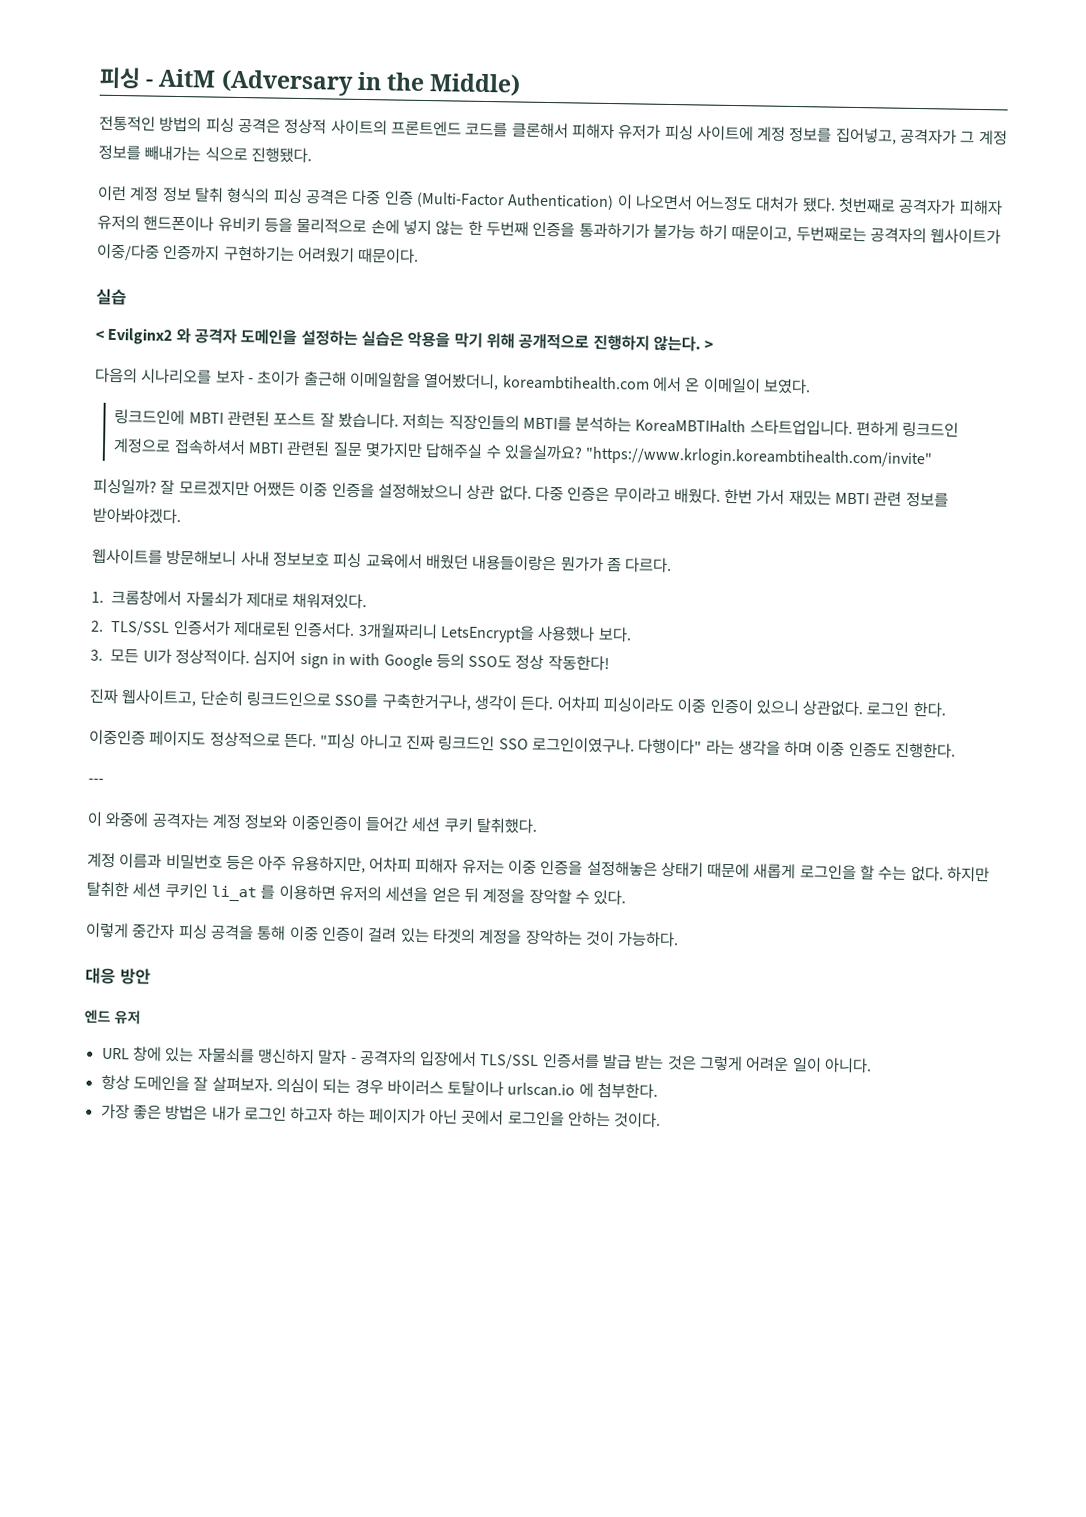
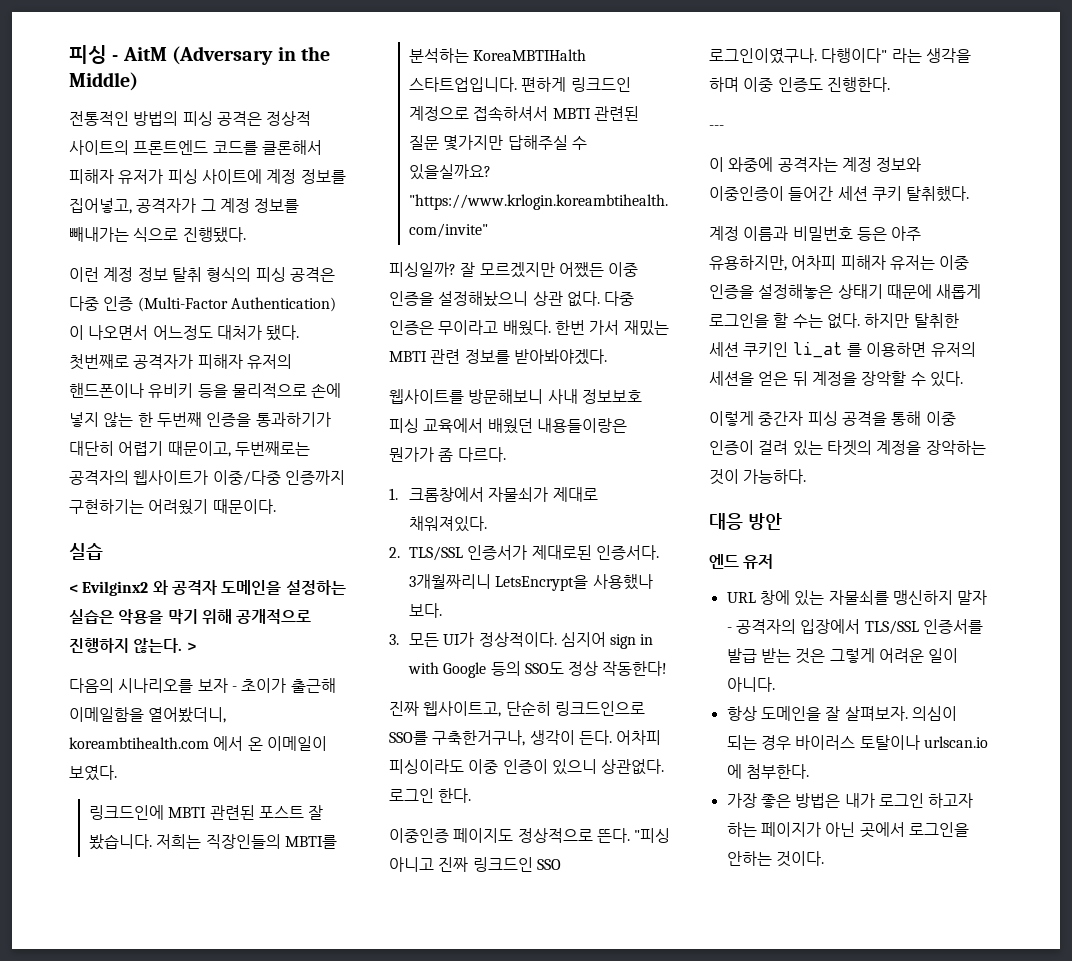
[652,223,729,240] 불가능 하기 -> [69,441,164,456] 대단히 어렵기

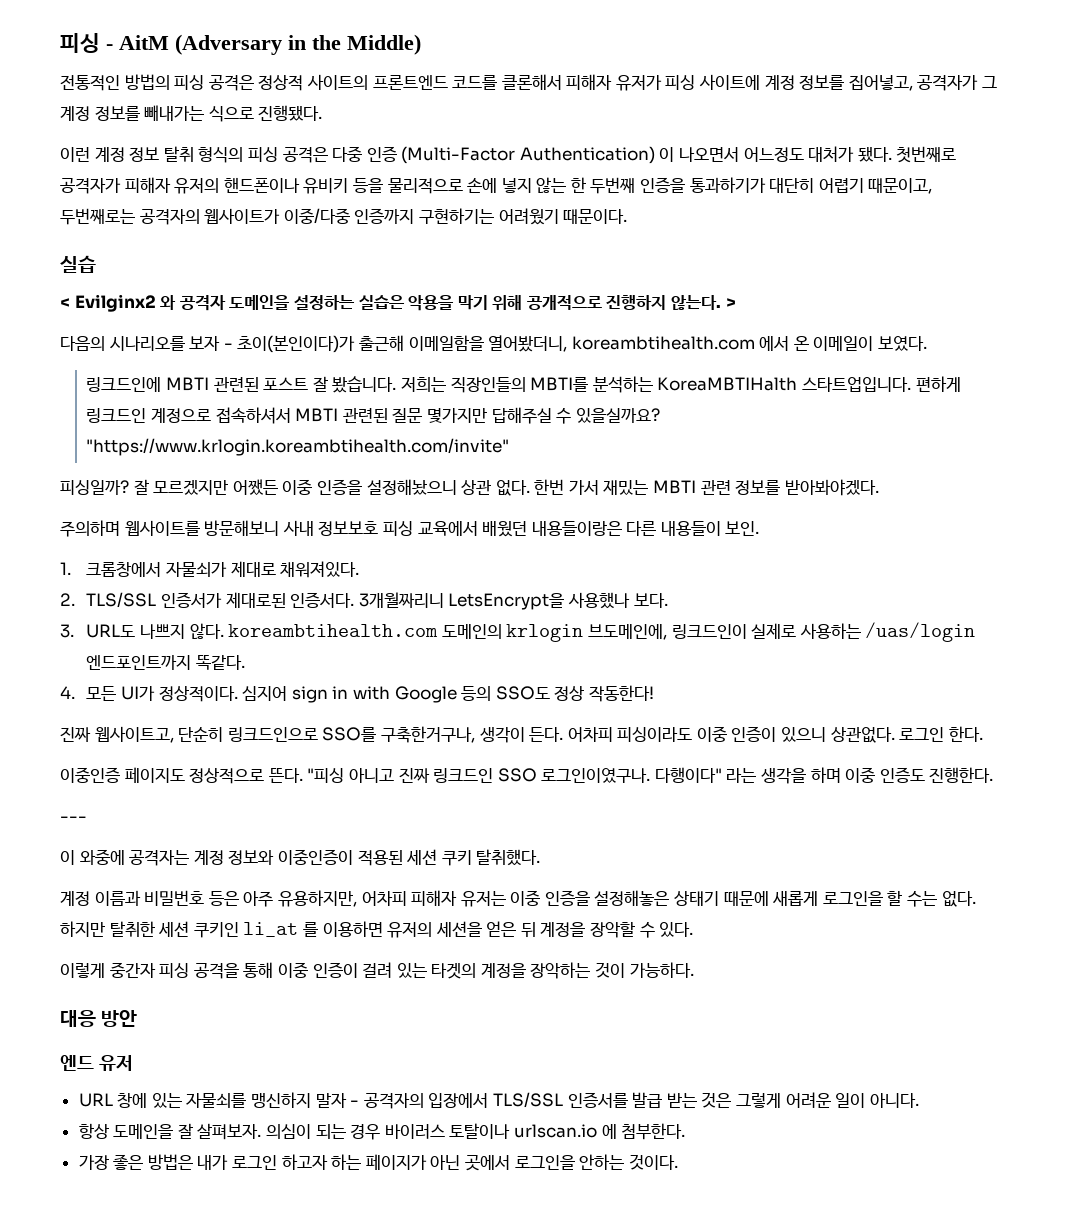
[241,678,287,693] 초이가 -> [237,335,356,353] 초이(본인이다)가
[604,291,635,306] [389,320,551,336] 다중 인증은 무이라고 배웠다. -> (530, 488) none
(607, 357) none -> [60,520,120,537] 주의하며
[389,447,506,462] 뭔가가 좀 다르다. -> [626,521,760,536] 다른 내용들이 보인.
(399, 639) none -> [86,622,976,642] [86,655,246,670] [60,686,75,699] URL도 나쁘지 않다. koreambtihealth.com 도메인의 krlogin 브도메인에, 링크드인이 실제로 사용하는 /uas/login 엔드포인트까지 똑같다. // 4.
[788,186,834,201] 들어간 -> [357,850,403,866] 적용된

